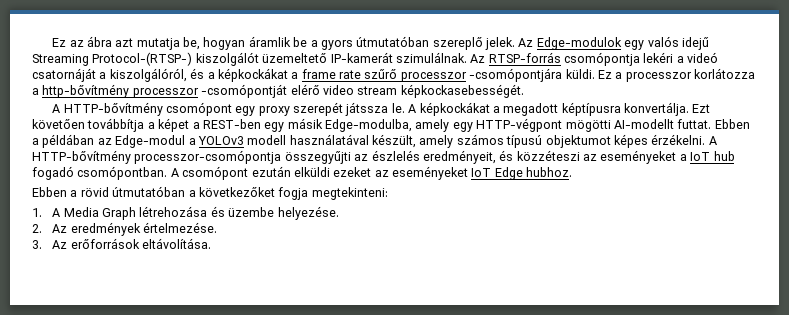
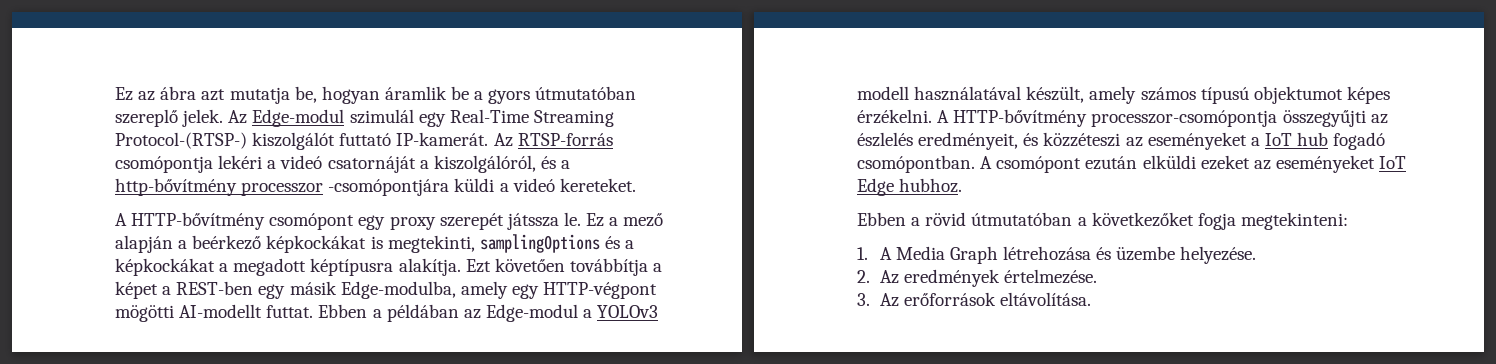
[536,36,709,50] [32,52,467,66] Edge-modulok egy valós idejű Streaming Protocol-(RTSP-) kiszolgálót üzemeltető IP-kamerát szimulálnak. -> [252,109,614,127] [115,132,489,150] Edge-modul szimulál egy Real-Time Streaming Protocol-(RTSP-) kiszolgálót futtató IP-kamerát.
[217,68,755,82] [32,84,524,98] képkockákat a frame rate szűrő processzor -csomópontjára küldi. Ez a processzor korlátozza a http-bővítmény processzor -csomópontját elérő video stream képkockasebességét. -> [115,178,636,196] http-bővítmény processzor -csomópontjára küldi a videó kereteket.
[408,104,417,113] A -> [586,213,664,227] [115,234,635,253] Ez a mező alapján a beérkező képkockákat is megtekinti, samplingOptions és a
[624,102,690,116] konvertálja. -> [398,258,461,276] alakítja.

